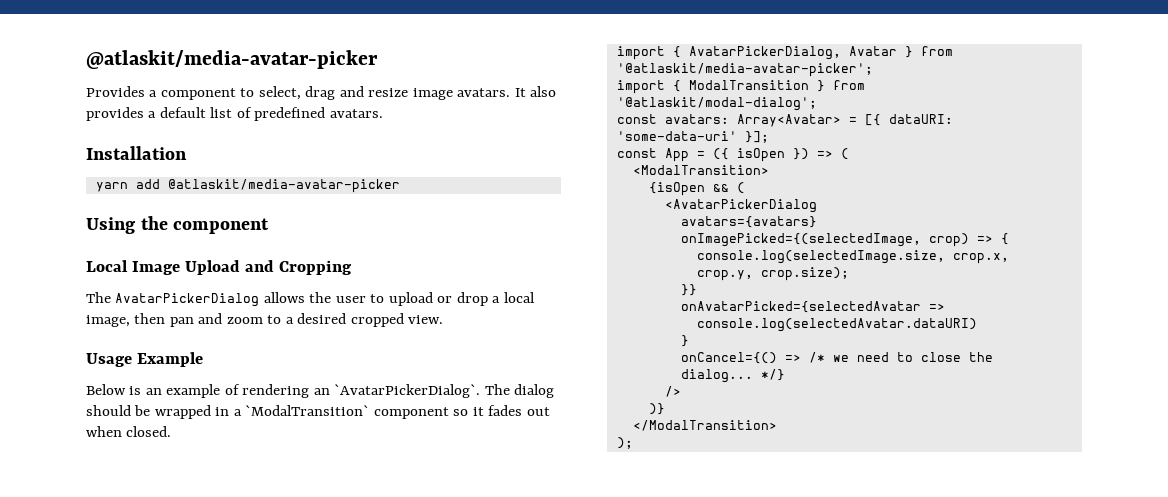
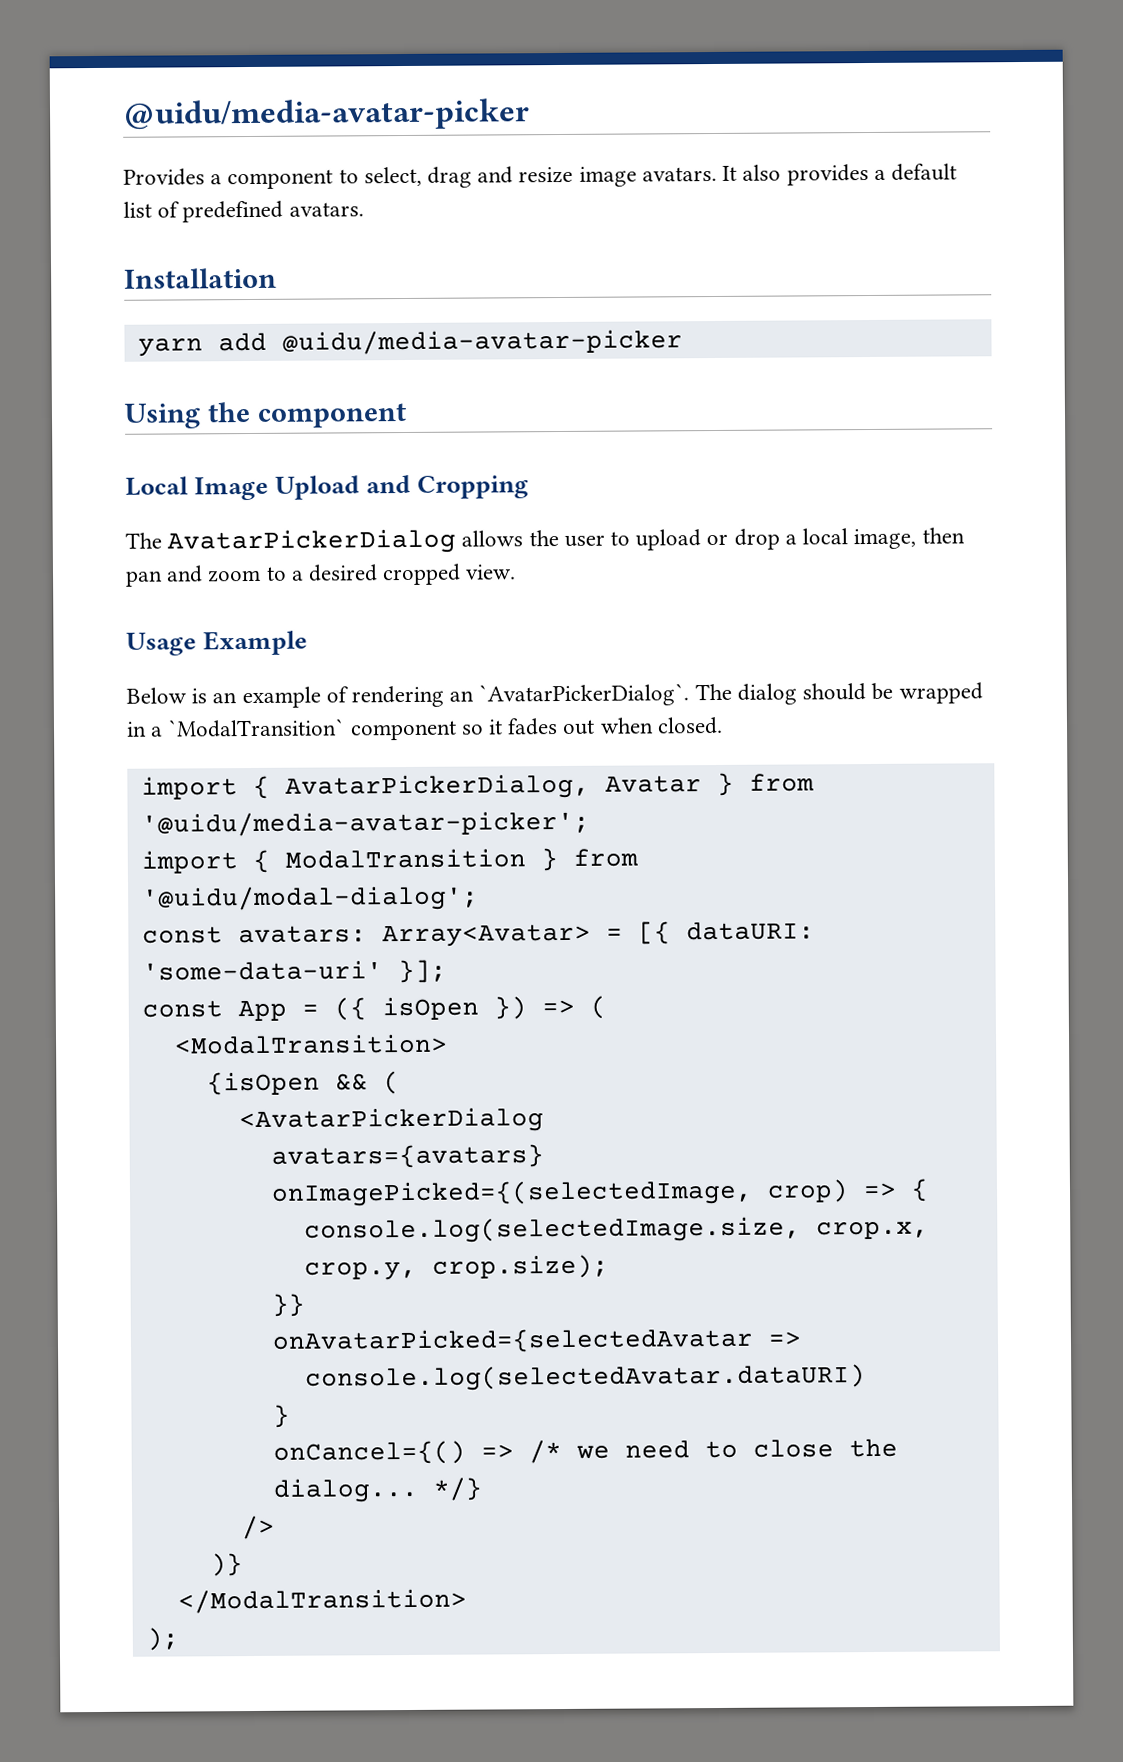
[86,50,378,69] @atlaskit/media-avatar-picker -> [122,98,530,131] @uidu/media-avatar-picker
[167,179,400,193] @atlaskit/media-avatar-picker -> [281,329,683,355] @uidu/media-avatar-picker
[616,63,873,77] '@atlaskit/media-avatar-picker'; -> [140,810,590,837] '@uidu/media-avatar-picker';
[616,97,817,111] '@atlaskit/modal-dialog'; -> [141,885,479,912] '@uidu/modal-dialog';

